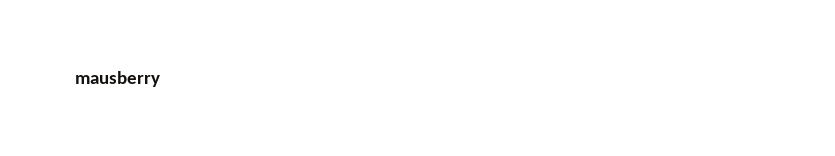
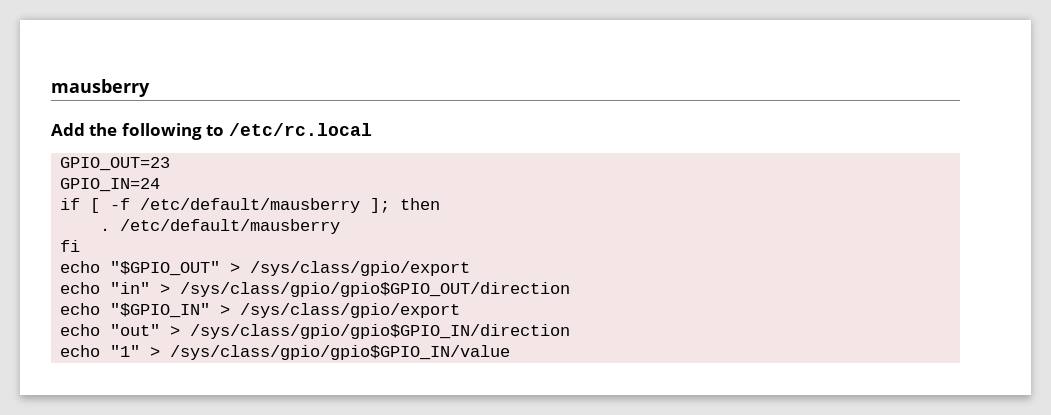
(160, 79) none -> [51,123,372,140] [60,157,171,171] [60,178,161,192] [60,198,441,213] [100,219,341,234] [60,240,81,252] [60,261,471,276] [60,282,571,297] [60,303,461,318] [60,324,571,339] [60,345,511,360] // Add the following to /etc/rc.local // GPIO_OUT=23 // GPIO_IN=24 // if [ -f /etc/default/mausberry ]; then // . /etc/default/mausberry // fi // echo "$GPIO_OUT" > /sys/class/gpio/export // echo "in" > /sys/class/gpio/gpio$GPIO_OUT/direction // echo "$GPIO_IN" > /sys/class/gpio/export // echo "out" > /sys/class/gpio/gpio$GPIO_IN/direction // echo "1" > /sys/class/gpio/gpio$GPIO_IN/value

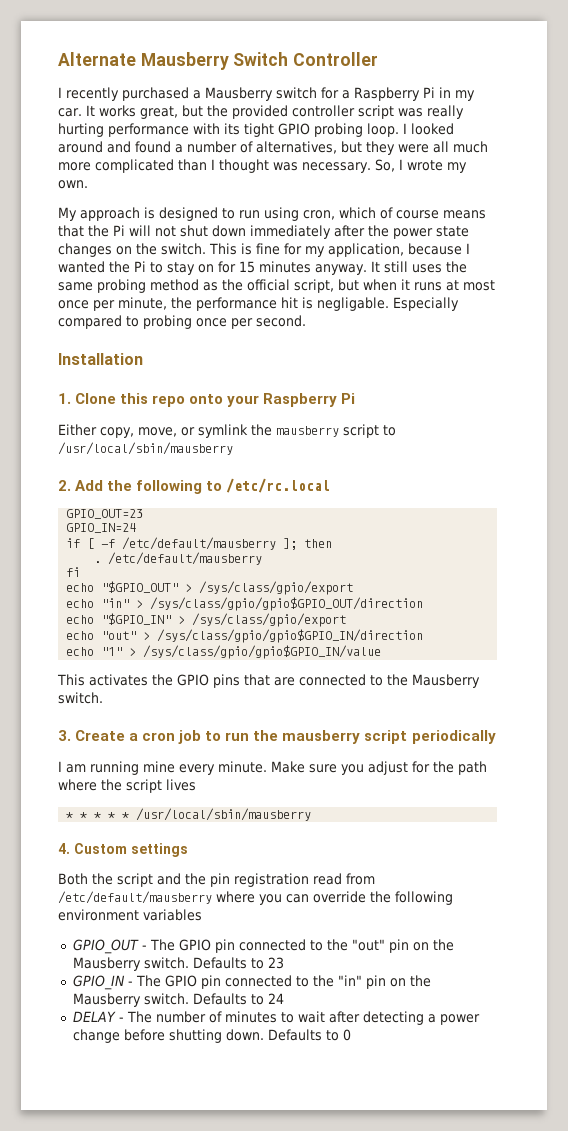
[51,79,150,97] mausberry // -> [58,52,379,70] [58,87,475,101] [58,105,464,119] [58,123,454,137] [58,141,488,155] [58,159,467,173] [58,180,88,189] [58,207,486,221] [58,225,469,239] [58,243,470,257] [58,261,467,275] [58,279,495,293] [58,297,459,311] [58,315,306,329] [58,353,143,365] [58,393,356,407] [58,424,396,438] [58,442,233,455] [58,480,71,491] Alternate Mausberry Switch Controller // I recently purchased a Mausberry switch for a Raspberry Pi in my car. It works great, but the provided controller script was really hurting performance with its tight GPIO probing loop. I looked around and found a number of alternatives, but they were all much more complicated than I thought was necessary. So, I wrote my own. // My approach is designed to run using cron, which of course means that the Pi will not shut down immediately after the power state changes on the switch. This is fine for my application, because I wanted the Pi to stay on for 15 minutes anyway. It still uses the same probing method as the official script, but when it runs at most once per minute, the performance hit is negligable. Especially compared to probing once per second. // Installation // 1. Clone this repo onto your Raspberry Pi // Either copy, move, or symlink the mausberry script to /usr/local/sbin/mausberry // 2.
(511, 352) none -> [57,674,480,688] [58,692,103,704] [58,730,496,744] [58,761,487,775] [58,779,196,793] [66,808,312,821] [58,843,188,857] [58,873,375,887] [58,891,453,905] [58,909,202,921] [72,939,454,954] [72,957,284,971] [72,975,431,990] [72,993,284,1007] [72,1011,480,1025] [72,1029,351,1043] // This activates the GPIO pins that are connected to the Mausberry switch. // 3. Create a cron job to run the mausberry script periodically // I am running mine every minute. Make sure you adjust for the path where the script lives // * * * * * /usr/local/sbin/mausberry // 4. Custom settings // Both the script and the pin registration read from /etc/default/mausberry where you can override the following environment variables // GPIO_OUT - The GPIO pin connected to the "out" pin on the Mausberry switch. Defaults to 23 // GPIO_IN - The GPIO pin connected to the "in" pin on the Mausberry switch. Defaults to 24 // DELAY - The number of minutes to wait after detecting a power change before shutting down. Defaults to 0

